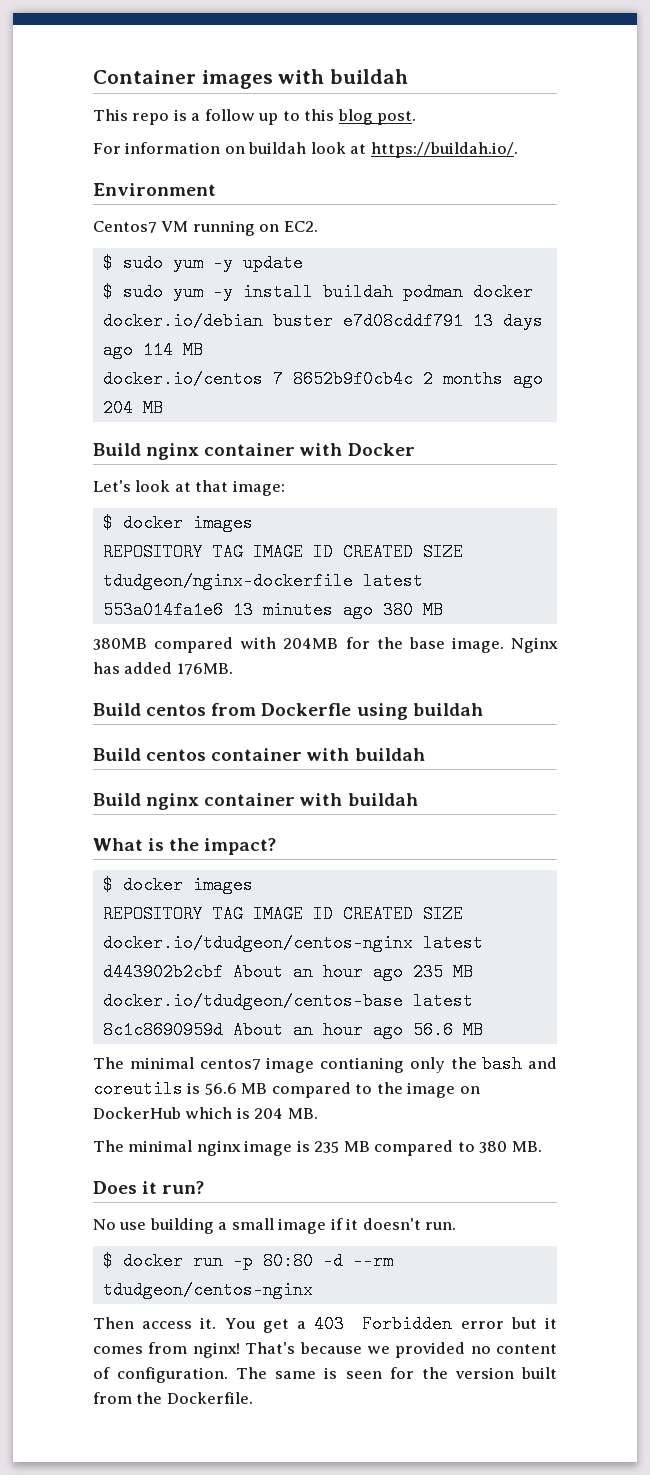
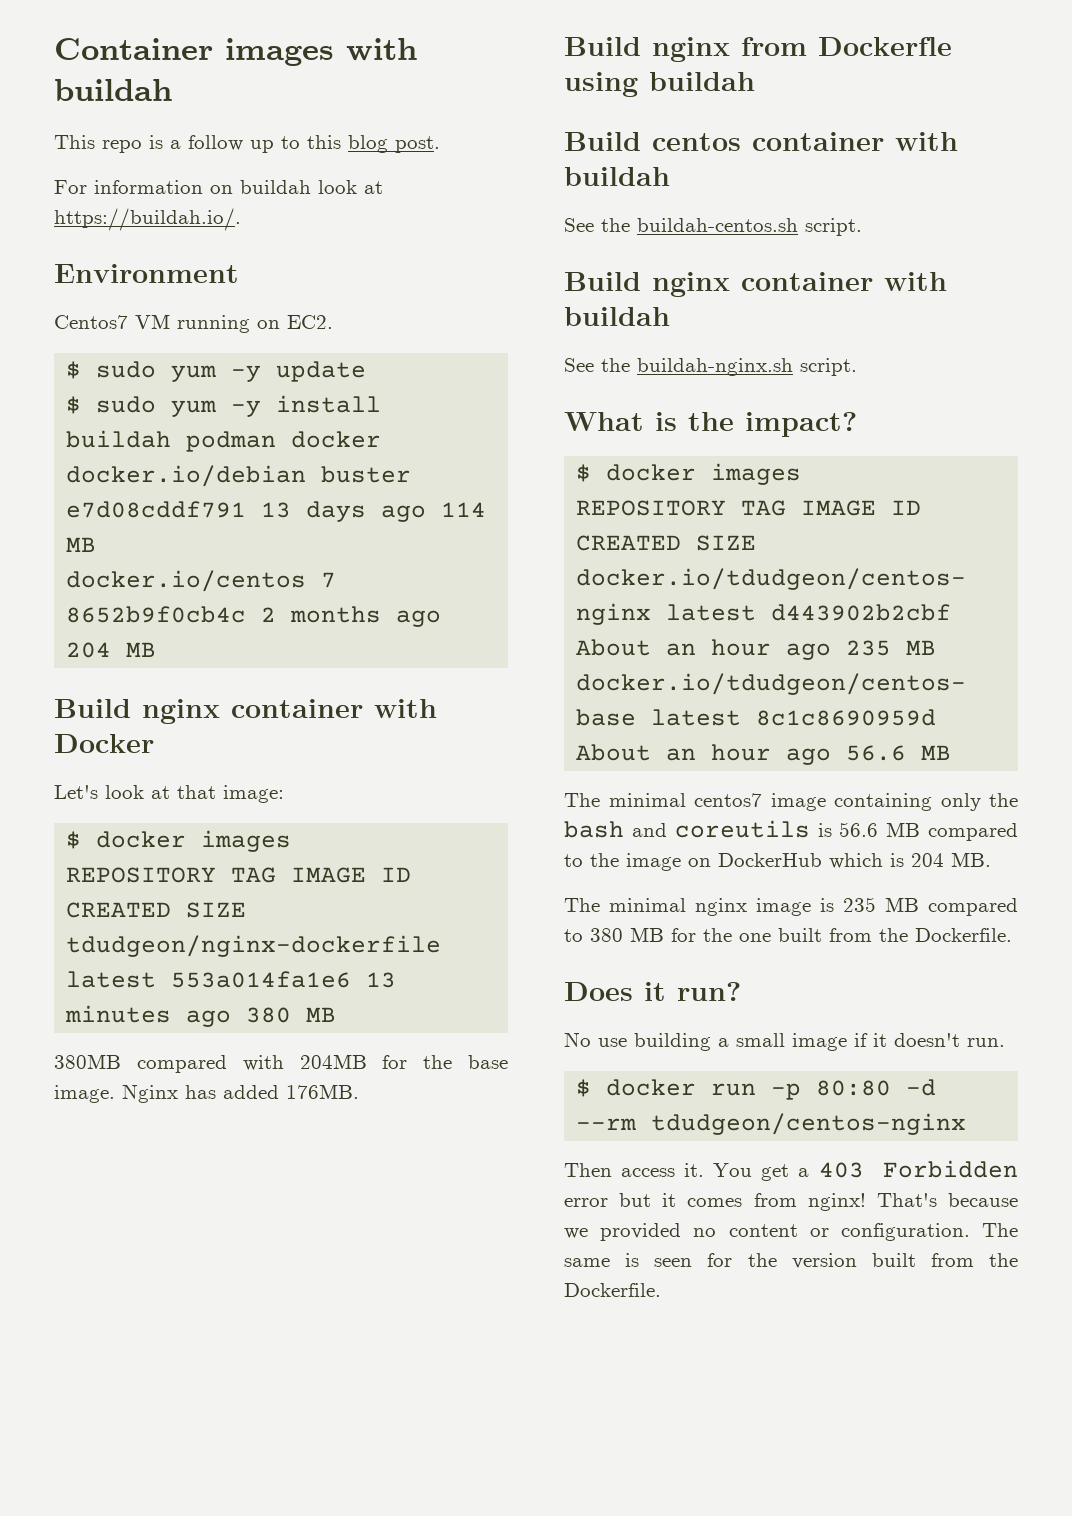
[146,704,207,716] centos -> [652,37,730,62] nginx
(425, 754) none -> [564,218,862,236] // See the buildah-centos.sh script.
(418, 799) none -> [564,358,857,376] // See the buildah-nginx.sh script.
[320,1057,404,1073] contianing -> [834,793,932,811] containing
[511,1141,542,1152] MB. -> [630,927,1012,942] MB for the one built from the Dockerfile.
[93,1367,110,1379] of -> [809,1228,829,1237] or

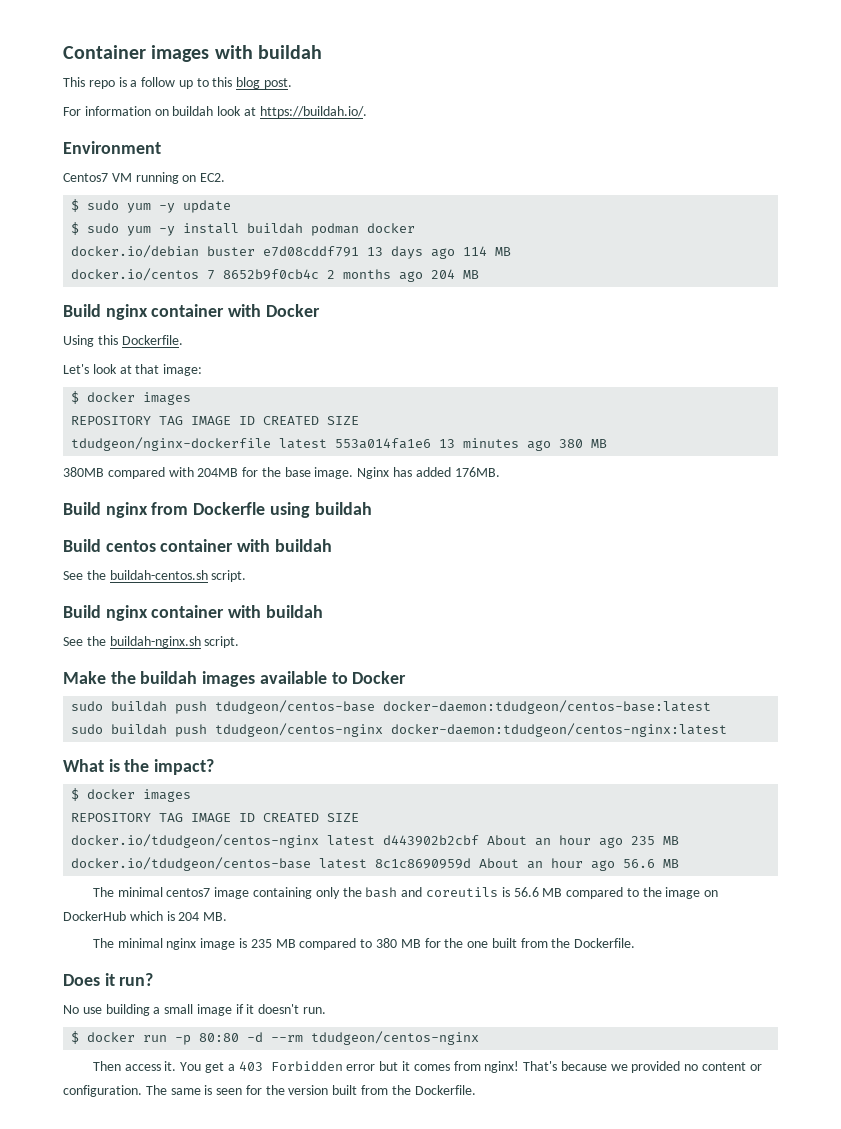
(154, 743) none -> [63,335,183,347] // Using this Dockerfile.
(857, 367) none -> [63,671,407,687] [71,700,712,714] [71,723,728,737] // Make the buildah images available to Docker // sudo buildah push tdudgeon/centos-base docker-daemon:tdudgeon/centos-base:latest // sudo buildah push tdudgeon/centos-nginx docker-daemon:tdudgeon/centos-nginx:latest

